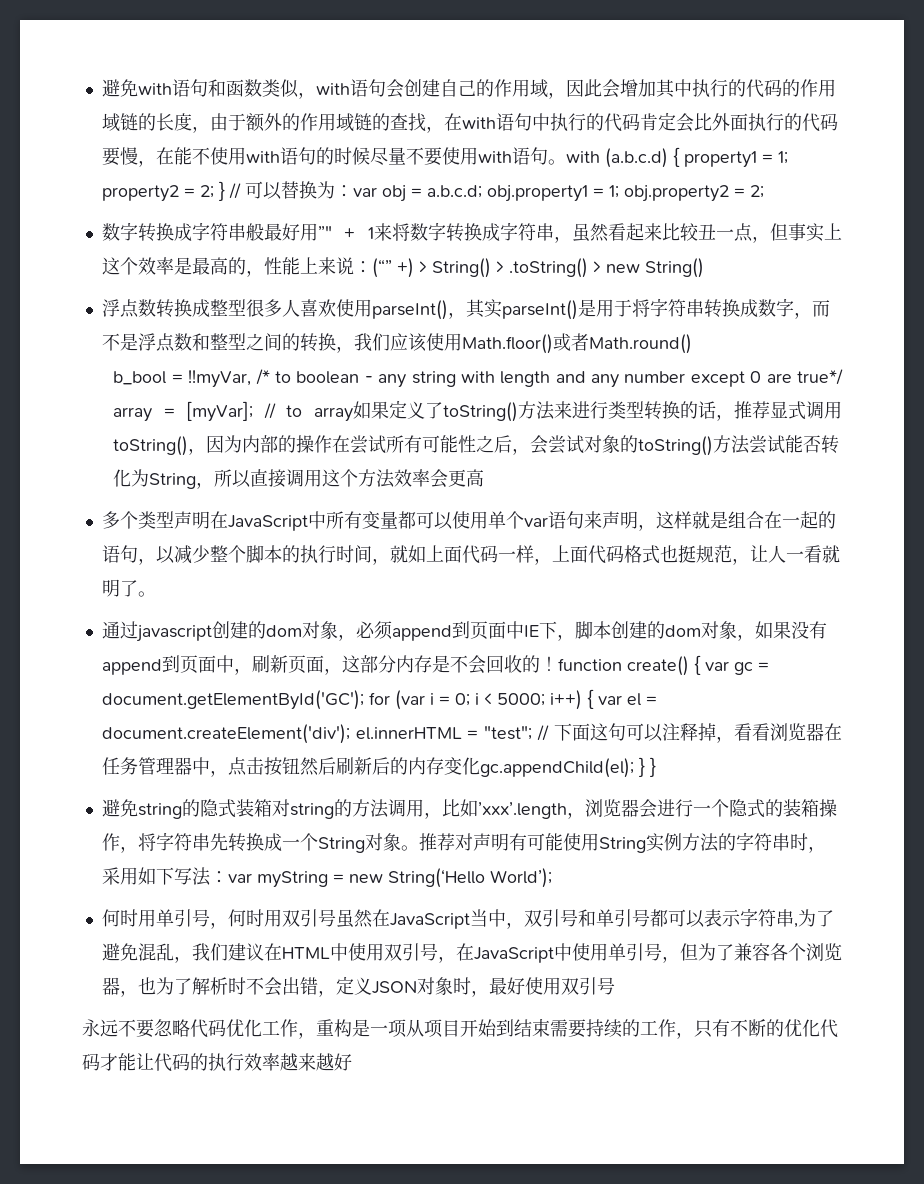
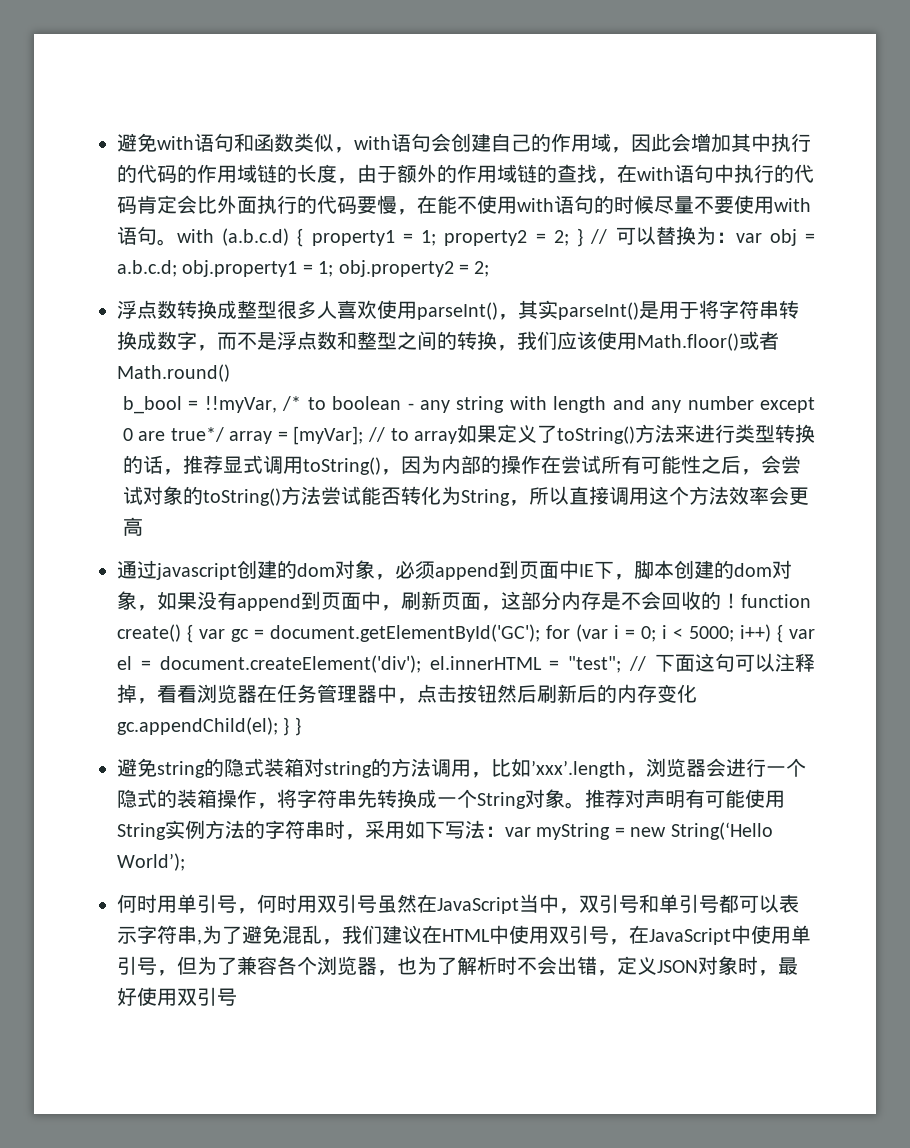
[101,222,842,243] [101,257,704,278] // 数字转换成字符串般最好用”" + 1来将数字转换成字符串，虽然看起来比较丑一点，但事实上这个效率是最高的，性能上来说：(“” +) > String() > .toString() > new String() -> (490, 269) none
[101,511,836,531] [101,545,840,565] [101,579,156,597] // 多个类型声明在JavaScript中所有变量都可以使用单个var语句来声明，这样就是组合在一起的语句，以减少整个脚本的执行时间，就如上面代码一样，上面代码格式也挺规范，让人一看就明了。 -> (143, 526) none
[82,1019,838,1039] [82,1053,352,1072] // 永远不要忽略代码优化工作，重构是一项从项目开始到结束需要持续的工作，只有不断的优化代码才能让代码的执行效率越来越好 -> (237, 997) none

